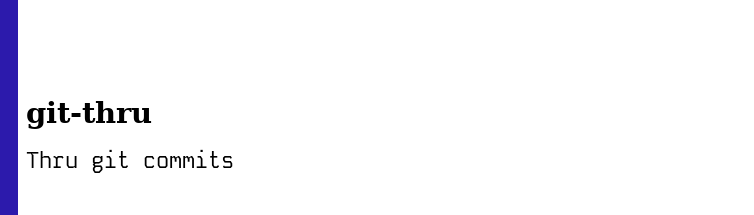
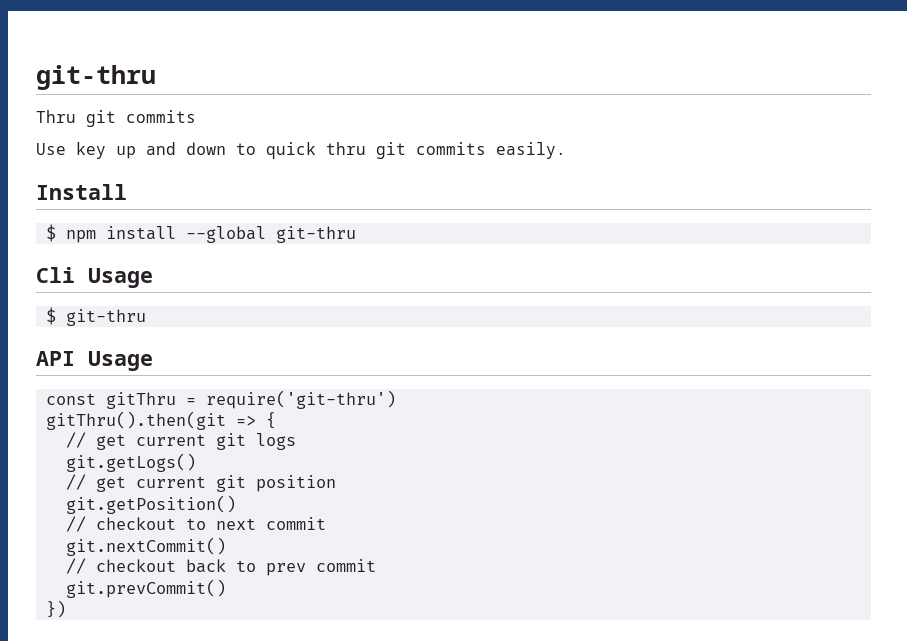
(234, 158) none -> [36,142,566,159] [36,184,127,200] [45,224,356,243] [36,267,153,288] [45,307,146,326] [36,351,153,371] [45,390,396,409] [45,411,276,430] [65,432,296,450] [65,453,196,472] [65,474,336,492] [65,495,236,514] [65,516,326,532] [65,537,226,556] [65,558,376,576] [65,579,226,598] [45,600,66,618] // Use key up and down to quick thru git commits easily. // Install // $ npm install --global git-thru // Cli Usage // $ git-thru // API Usage // const gitThru = require('git-thru') // gitThru().then(git => { // // get current git logs // git.getLogs() // // get current git position // git.getPosition() // // checkout to next commit // git.nextCommit() // // checkout back to prev commit // git.prevCommit() // })

